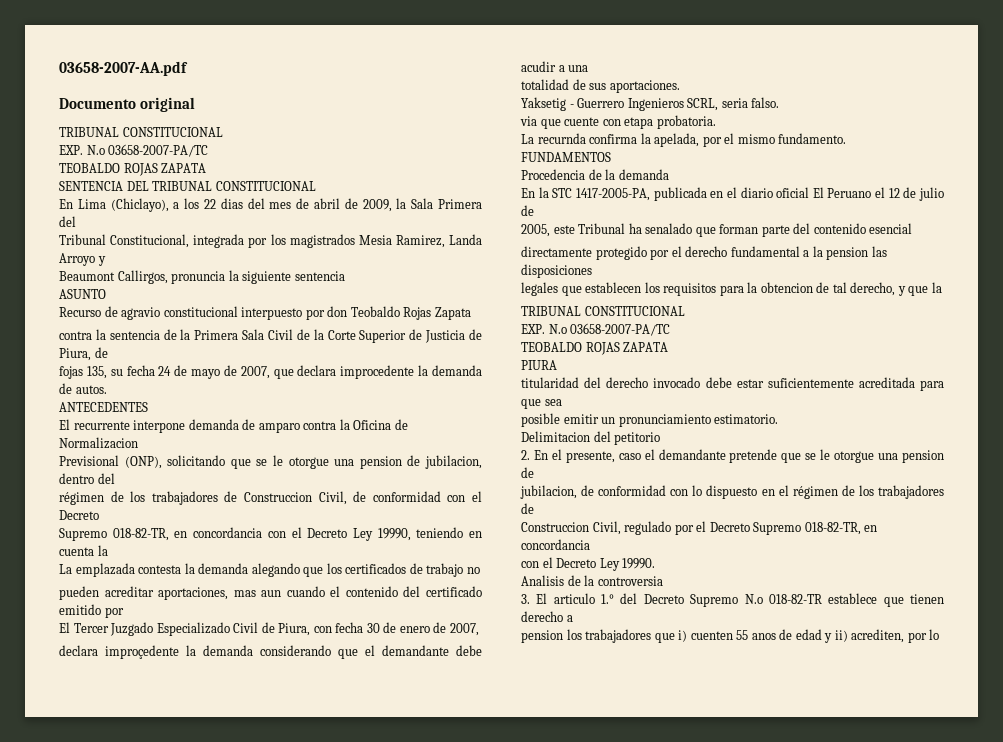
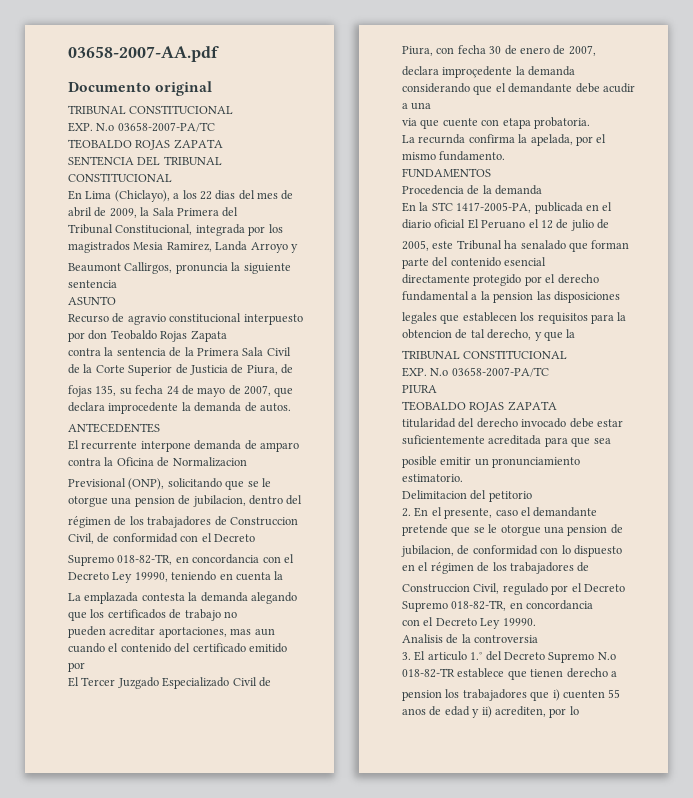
[521,79,680,93] [521,97,780,111] // totalidad de sus aportaciones. // Yaksetig - Guerrero Ingenieros SCRL, seria falso. -> (432, 106) none
[521,342,669,355] [521,360,557,370] // TEOBALDO ROJAS ZAPATA // PIURA -> [402,385,437,393] [402,401,557,412] // PIURA // TEOBALDO ROJAS ZAPATA

